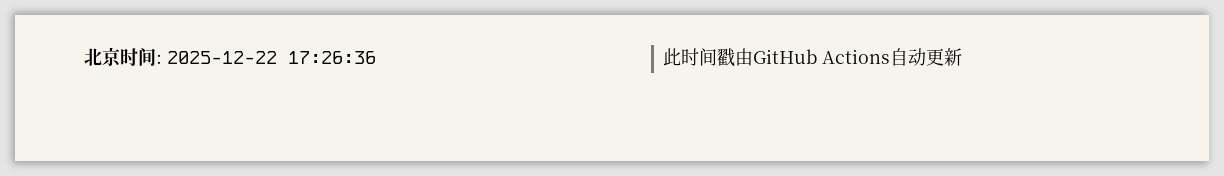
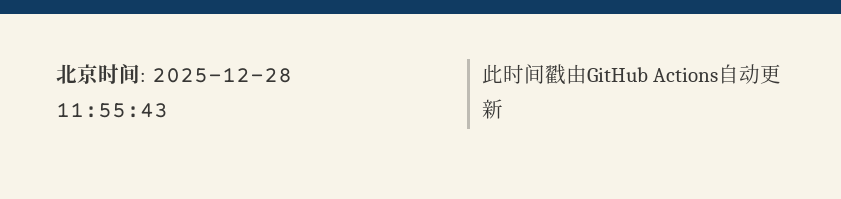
[167,51,376,64] 2025-12-22 17:26:36 -> [151,67,292,83] [56,102,168,118] 2025-12-28 11:55:43

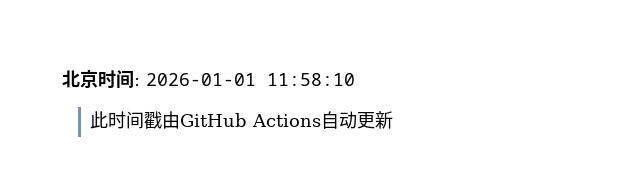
[151,67,292,83] [56,102,168,118] 2025-12-28 11:55:43 -> [146,73,355,86] 2026-01-01 11:58:10

